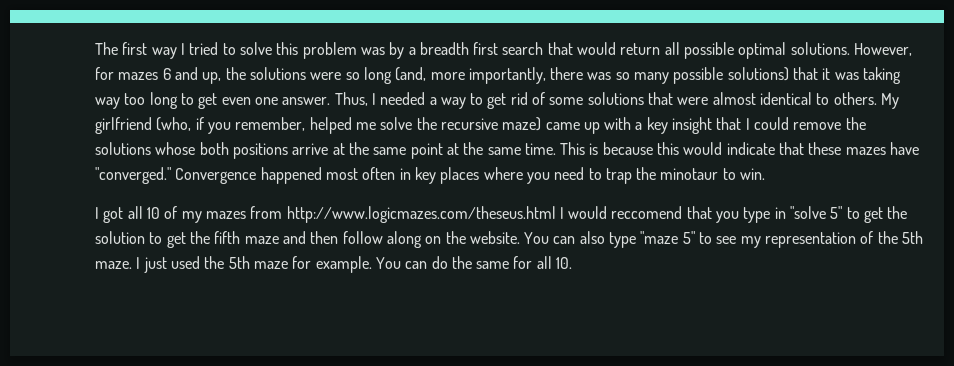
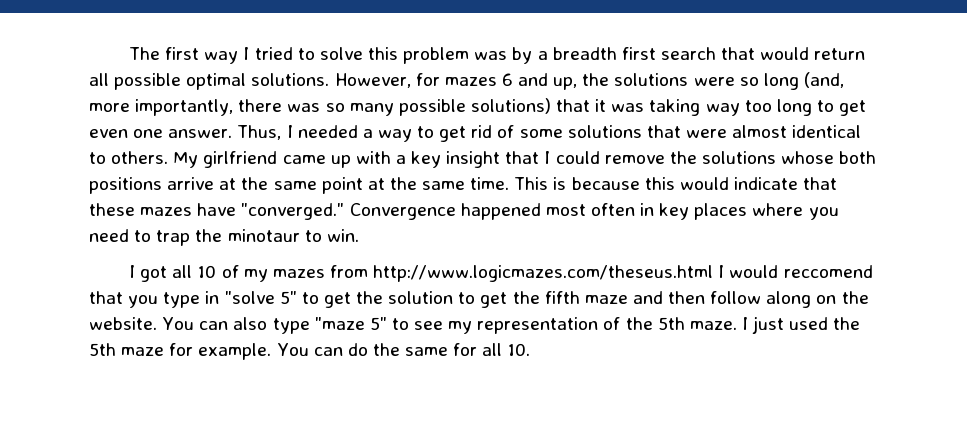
[156,117,542,134] (who, if you remember, helped me solve the recursive maze) -> (278, 159) none

